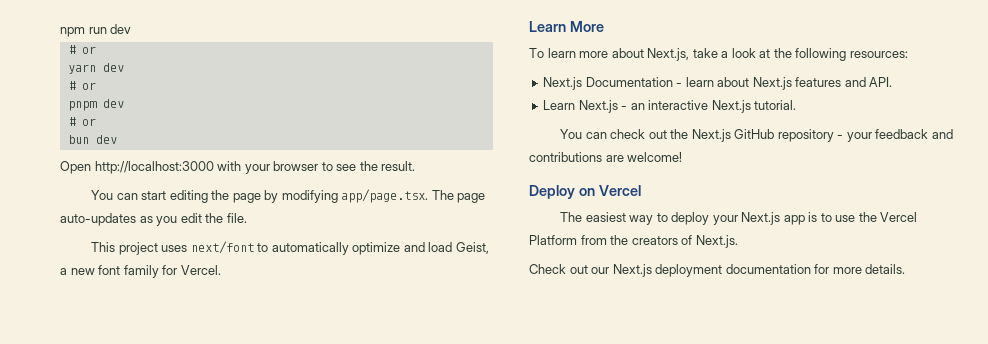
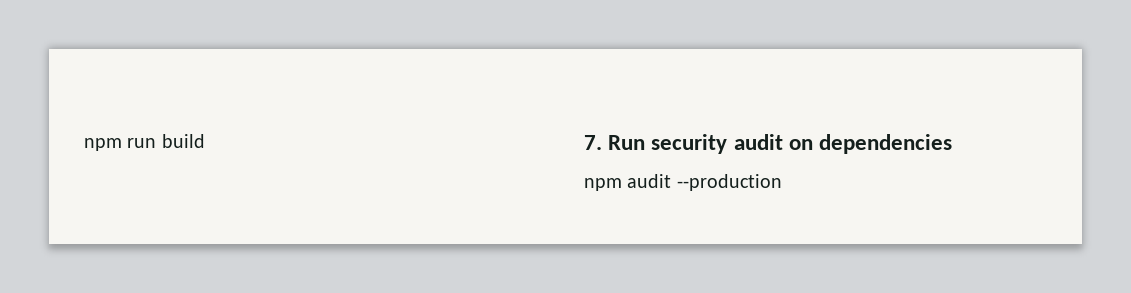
[110,24,132,34] [67,45,96,54] [67,63,124,74] [67,81,96,90] [67,99,124,111] [67,117,96,126] [67,135,117,144] [60,161,416,174] [91,189,486,203] [60,213,247,226] [91,241,489,255] [60,265,221,278] [529,21,604,32] [529,48,908,61] [543,77,893,90] [543,100,797,113] [560,129,953,142] [529,152,683,162] [529,185,641,199] [560,212,918,225] [529,235,738,248] [529,264,906,277] dev // # or // yarn dev // # or // pnpm dev // # or // bun dev // Open http://localhost:3000 with your browser to see the result. // You can start editing the page by modifying app/page.tsx. The page auto-updates as you edit the file. // This project uses next/font to automatically optimize and load Geist, a new font family for Vercel. // Learn More // To learn more about Next.js, take a look at the following resources: // Next.js Documentation - learn about Next.js features and API. // Learn Next.js - an interactive Next.js tutorial. // You can check out the Next.js GitHub repository - your feedback and contributions are welcome! // Deploy on Vercel // The easiest way to deploy your Next.js app is to use the Vercel Platform from the creators of Next.js. // Check out our Next.js deployment documentation for more details. -> [161,134,205,148] [584,134,953,154] [584,174,782,191] build // 7. Run security audit on dependencies // npm audit --production

